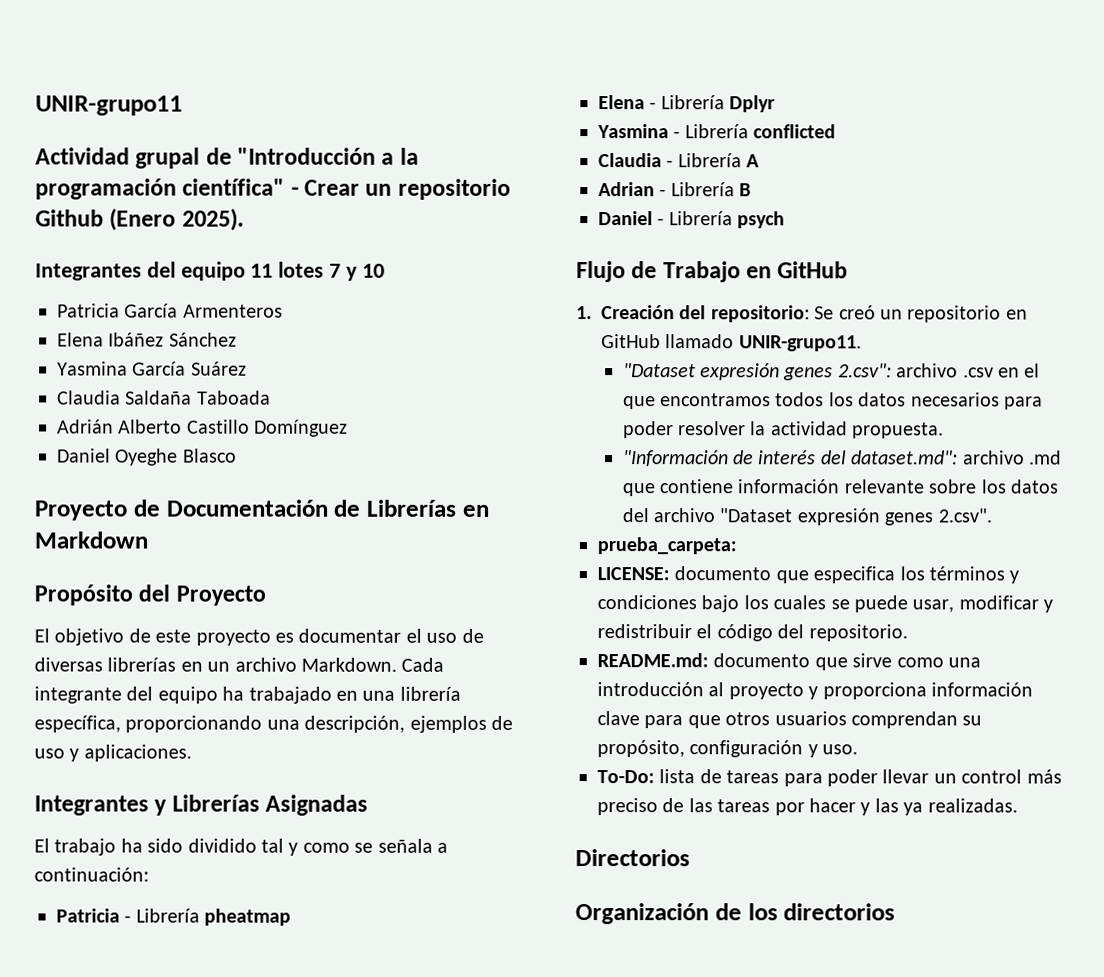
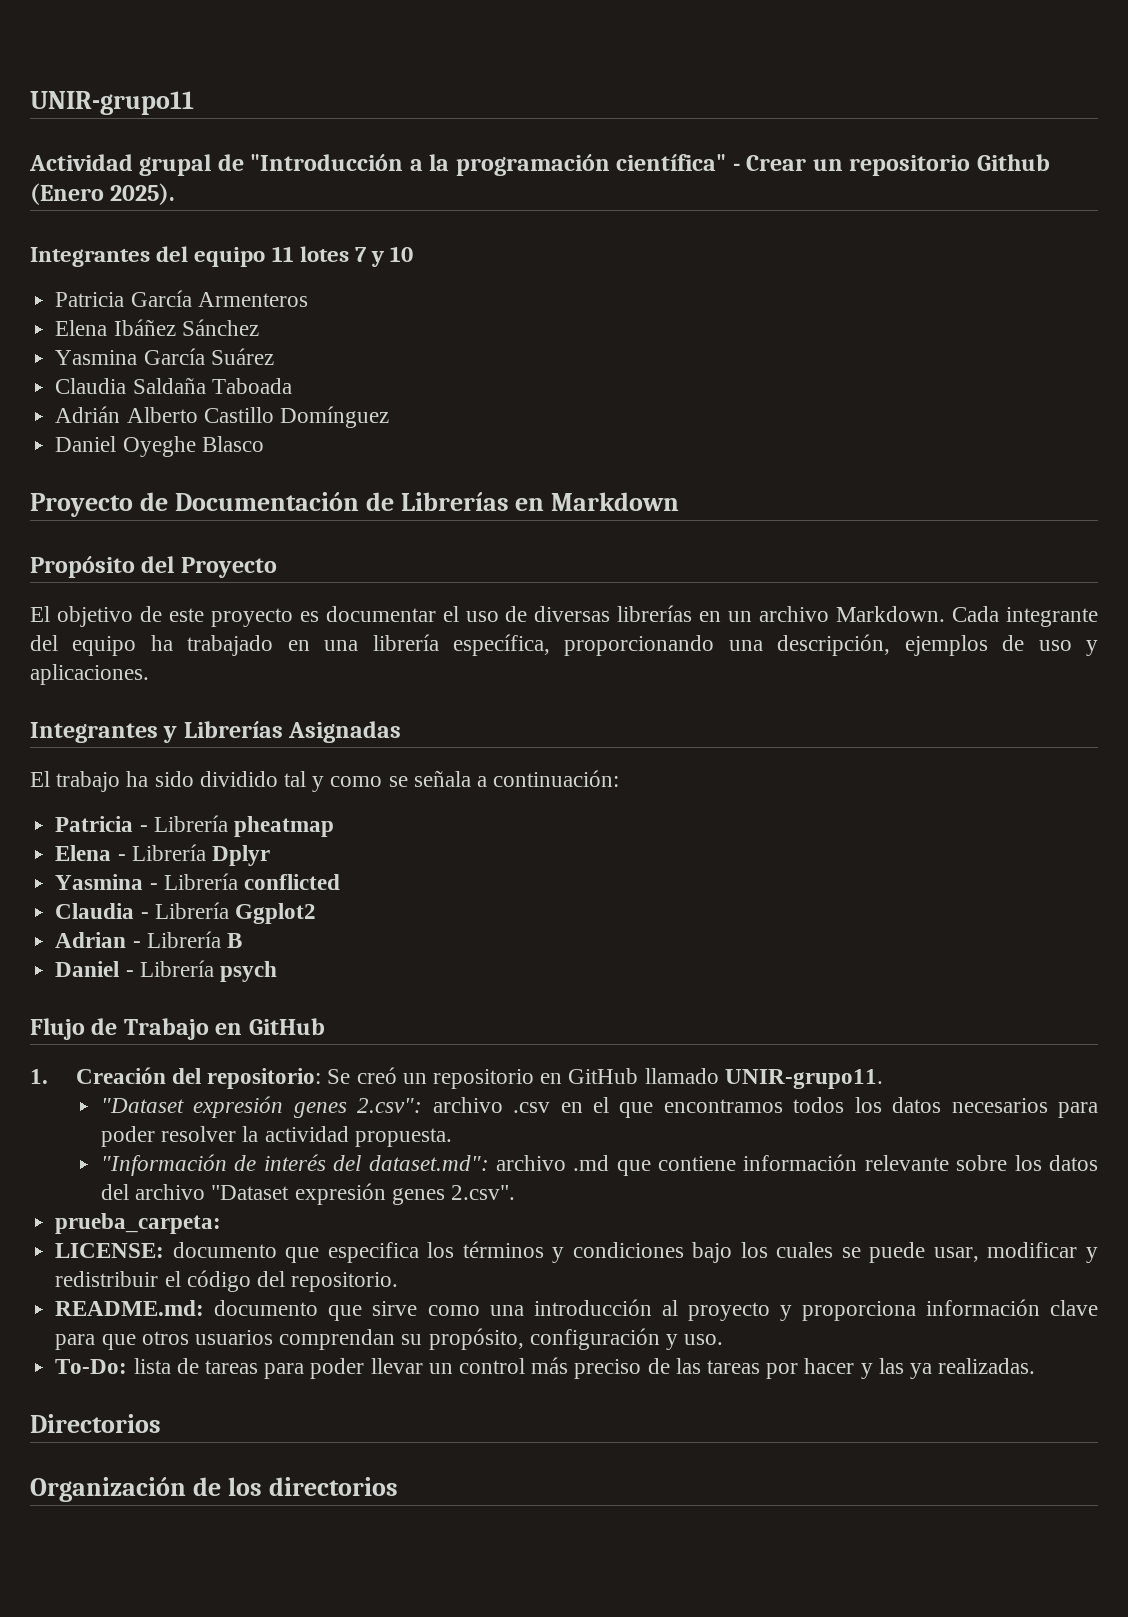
[746,154,761,168] A -> [234,903,316,924] Ggplot2

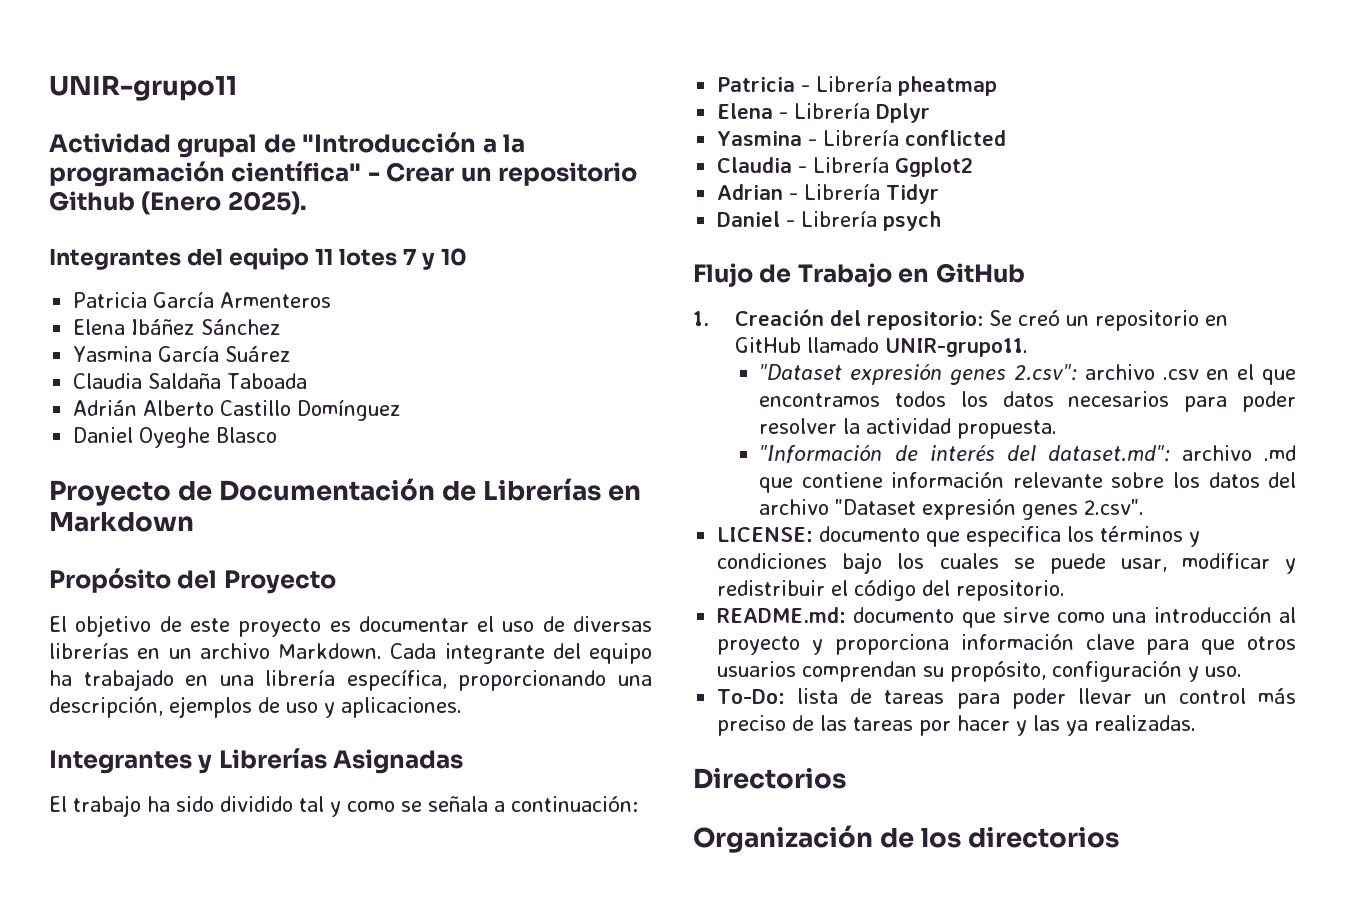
[226,933,242,948] B -> [886,184,940,204] Tidyr
[55,1213,222,1234] // prueba_carpeta: -> (1145, 507) none

